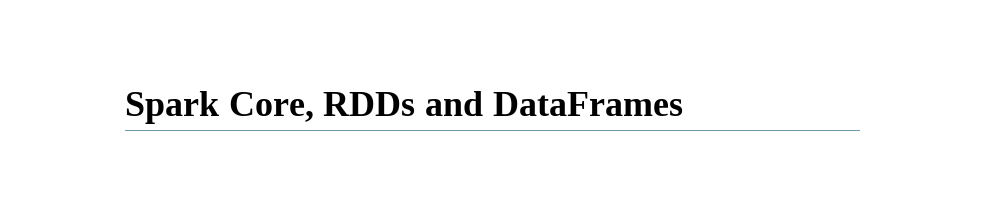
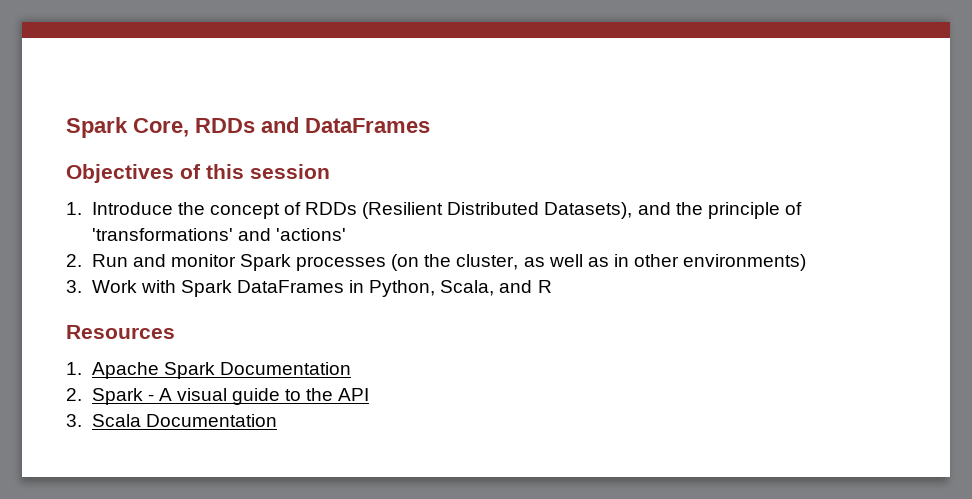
(683, 104) none -> [66,164,330,183] [66,202,802,219] [91,228,346,241] [66,254,807,271] [66,280,552,297] [66,325,175,339] [66,362,351,379] [66,388,370,405] [66,414,277,427] // Objectives of this session // 1. Introduce the concept of RDDs (Resilient Distributed Datasets), and the principle of 'transformations' and 'actions' // 2. Run and monitor Spark processes (on the cluster, as well as in other environments) // 3. Work with Spark DataFrames in Python, Scala, and R // Resources // 1. Apache Spark Documentation // 2. Spark - A visual guide to the API // 3. Scala Documentation

